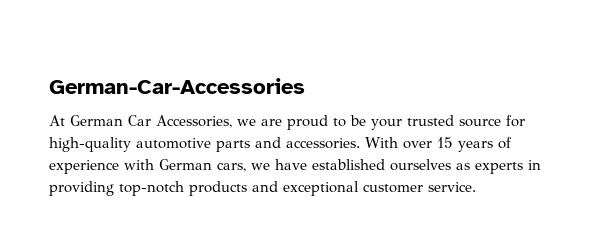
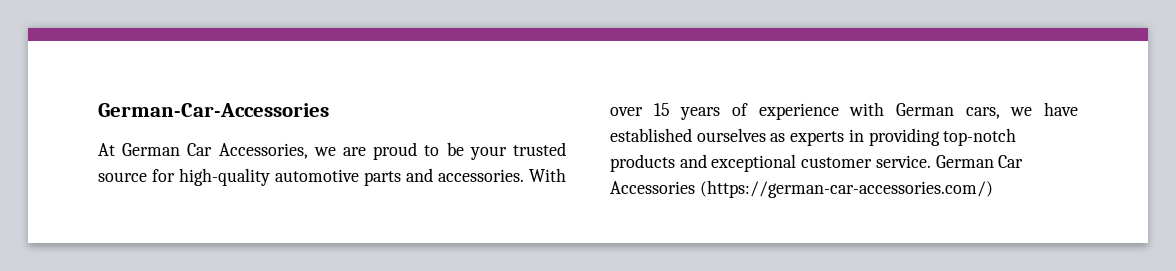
(476, 187) none -> [935,155,1024,168] [610,180,993,198] German Car Accessories (https://german-car-accessories.com/)

